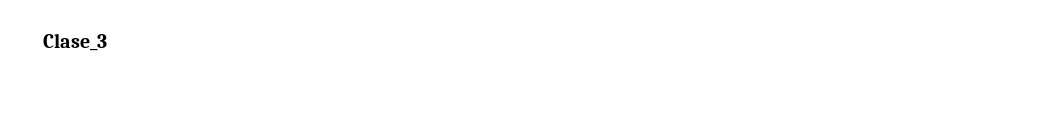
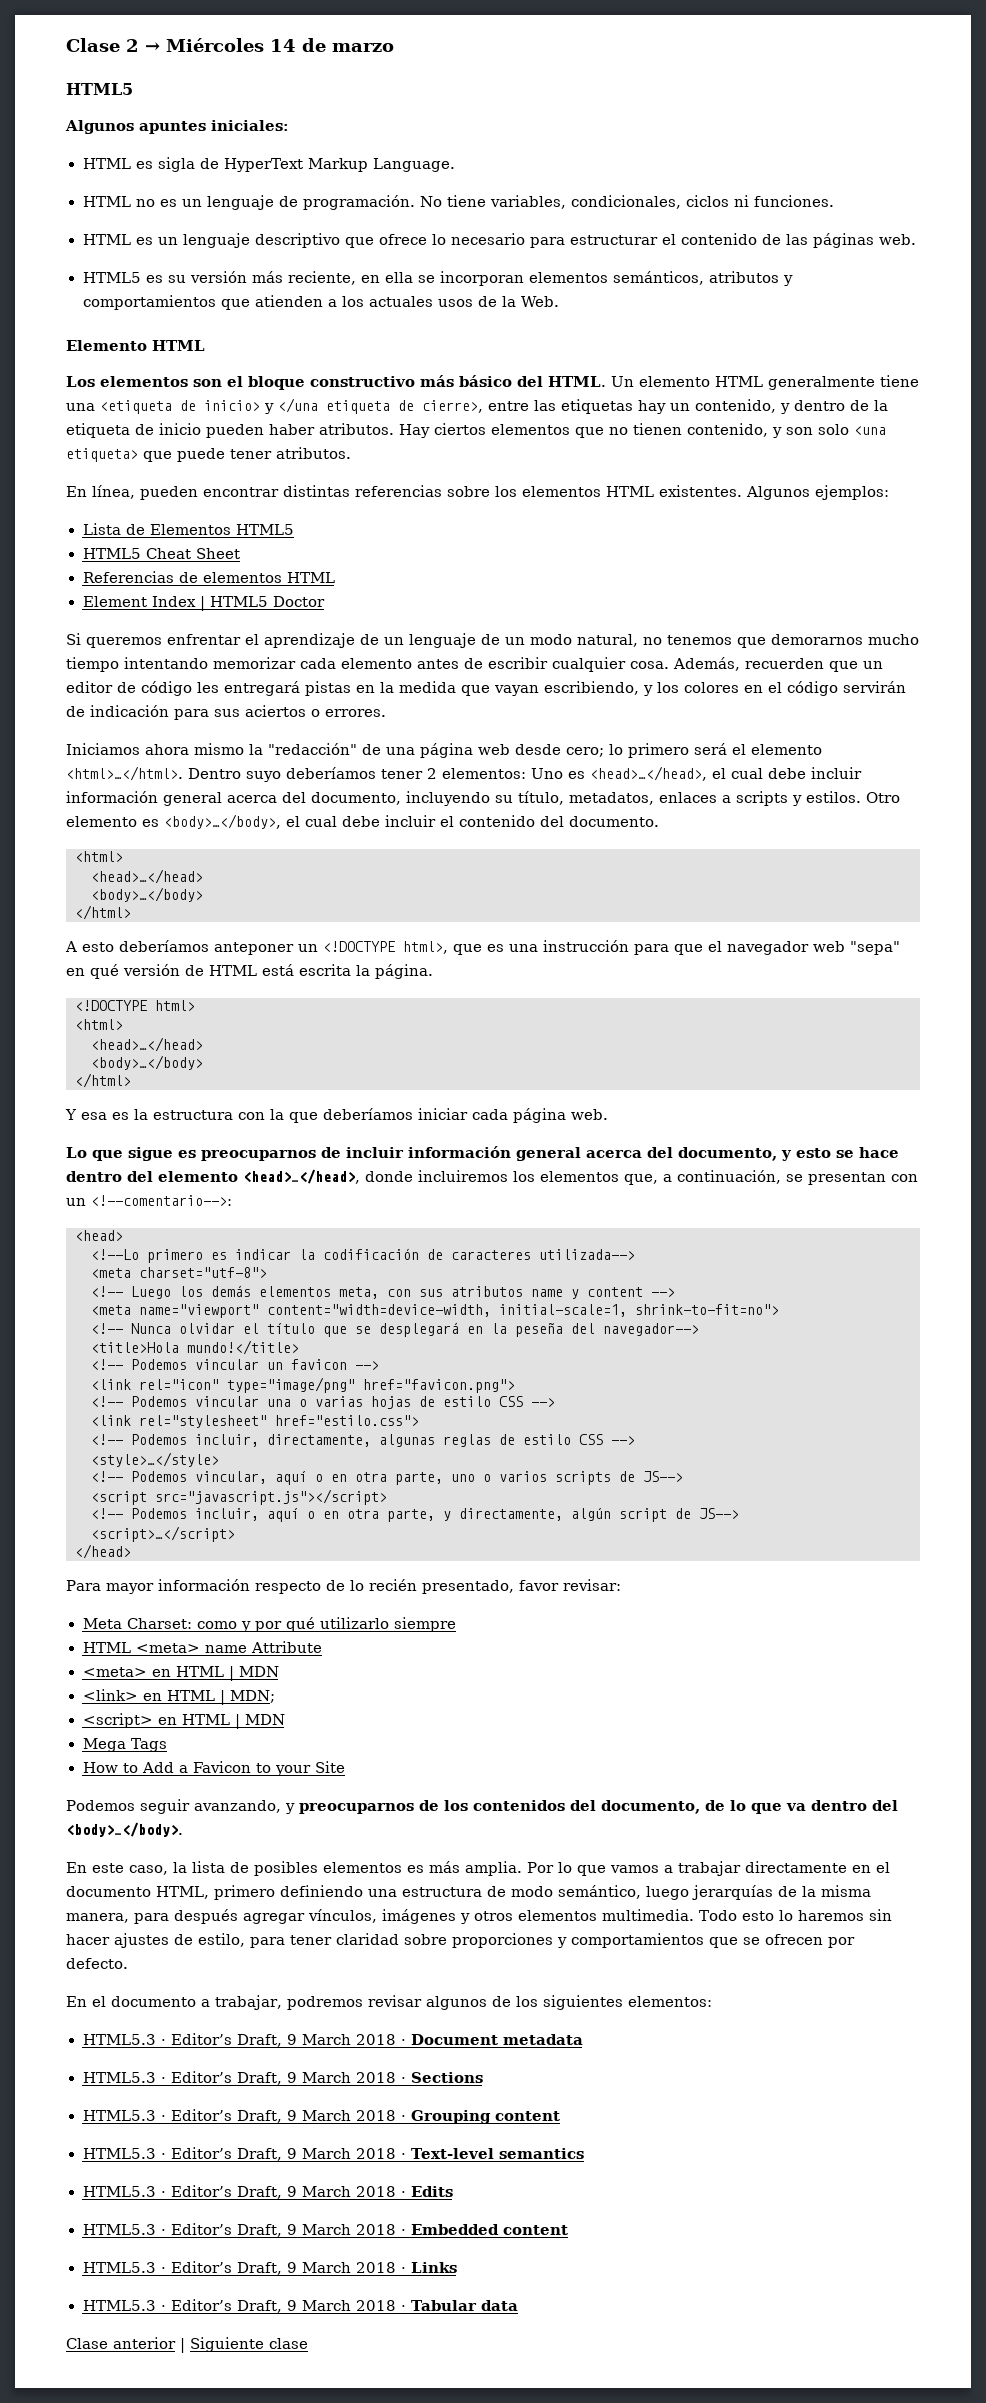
[43,33,107,51] Clase_3 -> [66,38,394,52] [66,83,133,95] [65,120,289,134] [82,157,456,172] [82,195,834,210] [82,233,916,248] [82,271,793,286] [82,295,560,310] [66,340,205,351] [66,375,919,390] [66,398,888,414] [66,423,886,438] [66,447,351,462] [66,485,889,500] [82,523,294,535] [82,548,240,559] [82,571,335,583] [82,596,325,611] [66,633,919,648] [66,657,883,672] [66,681,906,696] [66,705,386,720] [66,743,822,758] [66,766,862,782] [66,791,900,806] [66,814,659,829] [75,851,123,862] [91,869,203,884] [91,887,203,902] [75,905,131,920] [65,940,900,955] [66,964,433,979] [75,1000,195,1011] [75,1019,123,1030] [91,1037,203,1052] [91,1055,203,1070] [75,1073,131,1088] [65,1108,608,1123] [66,1146,899,1161] [66,1169,918,1185] [66,1195,232,1206] [75,1230,123,1241] [91,1248,635,1263] [91,1267,267,1278] [91,1285,675,1299] [91,1304,779,1318] [91,1322,699,1337] [91,1340,299,1355] [91,1359,379,1370] [91,1377,515,1393] [91,1396,555,1409] [91,1415,419,1428] [91,1434,635,1447] [91,1452,219,1467] [91,1471,683,1485] [91,1489,387,1505] [91,1508,739,1522] [91,1526,235,1542] [75,1544,131,1559] [66,1579,621,1594] [82,1617,456,1632] [82,1641,322,1653] [82,1666,279,1681] [82,1689,275,1705] [82,1713,285,1729] [82,1738,168,1752] [82,1761,346,1776] [66,1799,898,1814] [66,1822,183,1837] [66,1861,890,1876] [66,1885,871,1900] [66,1909,892,1924] [66,1933,855,1948] [66,1958,128,1969] [66,1995,712,2010] [82,2033,583,2047] [82,2071,483,2085] [82,2109,560,2124] [82,2147,585,2161] [82,2185,453,2199] [82,2223,568,2237] [82,2261,457,2275] [82,2299,519,2313] [66,2337,308,2353] Clase 2 → Miércoles 14 de marzo // HTML5 // Algunos apuntes iniciales: // HTML es sigla de HyperText Markup Language. // HTML no es un lenguaje de programación. No tiene variables, condicionales, ciclos ni funciones. // HTML es un lenguaje descriptivo que ofrece lo necesario para estructurar el contenido de las páginas web. // HTML5 es su versión más reciente, en ella se incorporan elementos semánticos, atributos y comportamientos que atienden a los actuales usos de la Web. // Elemento HTML // Los elementos son el bloque constructivo más básico del HTML. Un elemento HTML generalmente tiene una <etiqueta de inicio> y </una etiqueta de cierre>, entre las etiquetas hay un contenido, y dentro de la etiqueta de inicio pueden haber atributos. Hay ciertos elementos que no tienen contenido, y son solo <una etiqueta> que puede tener atributos. // En línea, pueden encontrar distintas referencias sobre los elementos HTML existentes. Algunos ejemplos: // Lista de Elementos HTML5 // HTML5 Cheat Sheet // Referencias de elementos HTML // Element Index | HTML5 Doctor // Si queremos enfrentar el aprendizaje de un lenguaje de un modo natural, no tenemos que demorarnos mucho tiempo intentando memorizar cada elemento antes de escribir cualquier cosa. Además, recuerden que un editor de código les entregará pistas en la medida que vayan escribiendo, y los colores en el código servirán de indicación para sus aciertos o errores. // Iniciamos ahora mismo la "redacción" de una página web desde cero; lo primero será el elemento <html>…</html>. Dentro suyo deberíamos tener 2 elementos: Uno es <head>…</head>, el cual debe incluir información general acerca del documento, incluyendo su título, metadatos, enlaces a scripts y estilos. Otro elemento es <body>…</body>, el cual debe incluir el contenido del documento. // <html> // <head>…</head> // <body>…</body> // </html> // A esto deberíamos anteponer un <!DOCTYPE html>, que es una instrucción para que el navegador web "sepa" en qué versión de HTML está escrita la página. // <!DOCTYPE html> // <html> // <head>…</head> // <body>…</body> // </html> // Y esa es la estructura con la que deberíamos iniciar cada página web. // Lo que sigue es preocuparnos de incluir información general acerca del documento, y esto se hace dentro del elemento <head>…</head>, donde incluiremos los elementos que, a continuación, se presentan con un <!--comentario-->: // <head> // <!--Lo primero es indicar la codificación de caracteres utilizada--> // <meta charset="utf-8"> // <!-- Luego los demás elementos meta, con sus atributos name y content --> // <meta name="viewport" content="width=device-width, initial-scale=1, shrink-to-fit=no"> // <!-- Nunca olvidar el título que se desplegará en la peseña del navegador--> // <title>Hola mundo!</title> // <!-- Podemos vincular un favicon --> // <link rel="icon" type="image/png" href="favicon.png"> // <!-- Podemos vincular una o varias hojas de estilo CSS --> // <link rel="stylesheet" href="estilo.css"> // <!-- Podemos incluir, directamente, algunas reglas de estilo CSS --> // <style>…</style> // <!-- Podemos vincular, aquí o en otra parte, uno o varios scripts de JS--> // <script src="javascript.js"></script> // <!-- Podemos incluir, aquí o en otra parte, y directamente, algún script de JS--> // <script>…</script> // </head> // Para mayor información respecto de lo recién presentado, favor revisar: // Meta Charset: como y por qué utilizarlo siempre // HTML <meta> name Attribute // <meta> en HTML | MDN // <link> en HTML | MDN; // <script> en HTML | MDN // Mega Tags // How to Add a Favicon to your Site // Podemos seguir avanzando, y preocuparnos de los contenidos del documento, de lo que va dentro del <body>…</body>. // En este caso, la lista de posibles elementos es más amplia. Por lo que vamos a trabajar directamente en el documento HTML, primero definiendo una estructura de modo semántico, luego jerarquías de la misma manera, para después agregar vínculos, imágenes y otros elementos multimedia. Todo esto lo haremos sin hacer ajustes de estilo, para tener claridad sobre proporciones y comportamientos que se ofrecen por defecto. // En el documento a trabajar, podremos revisar algunos de los siguientes elementos: // HTML5.3 · Editor’s Draft, 9 March 2018 · Document metadata // HTML5.3 · Editor’s Draft, 9 March 2018 · Sections // HTML5.3 · Editor’s Draft, 9 March 2018 · Grouping content // HTML5.3 · Editor’s Draft, 9 March 2018 · Text-level semantics // HTML5.3 · Editor’s Draft, 9 March 2018 · Edits // HTML5.3 · Editor’s Draft, 9 March 2018 · Embedded content // HTML5.3 · Editor’s Draft, 9 March 2018 · Links // HTML5.3 · Editor’s Draft, 9 March 2018 · Tabular data // Clase anterior | Siguiente clase

